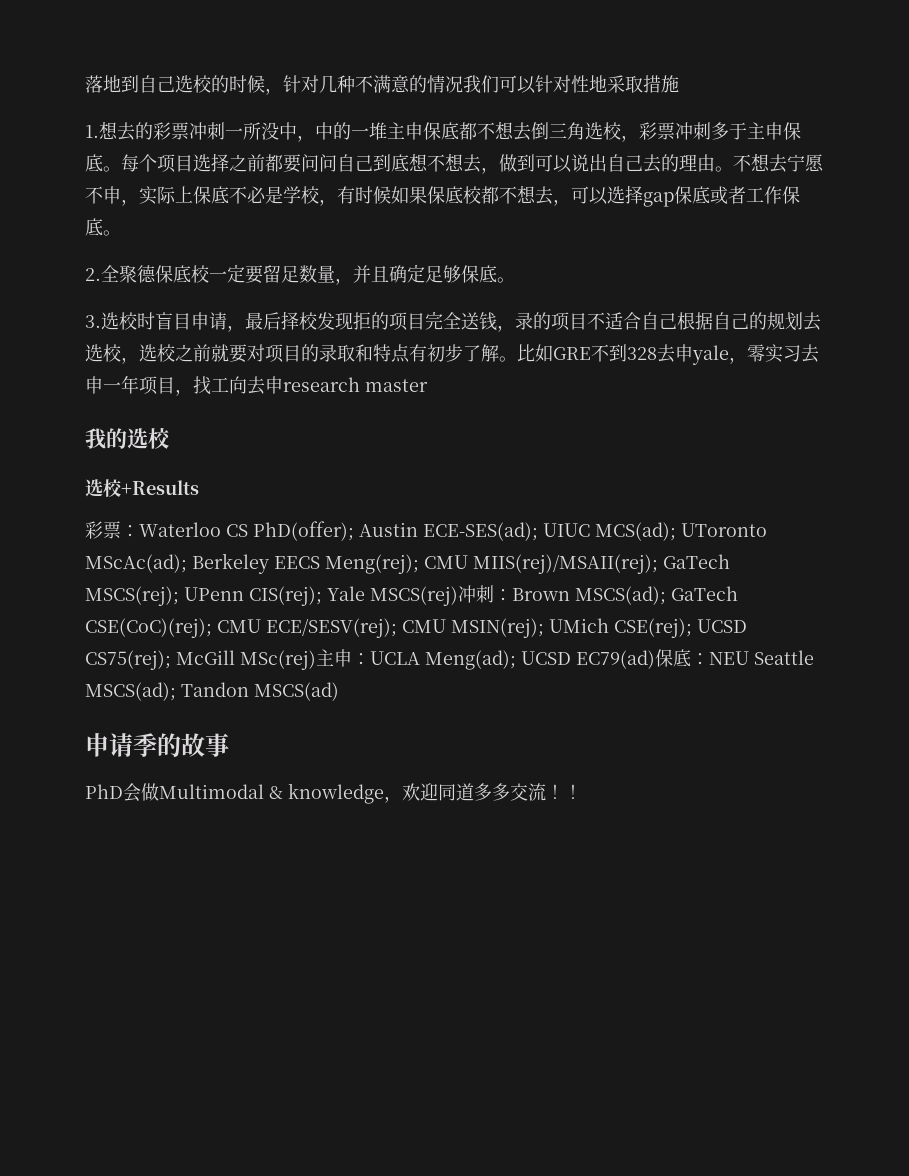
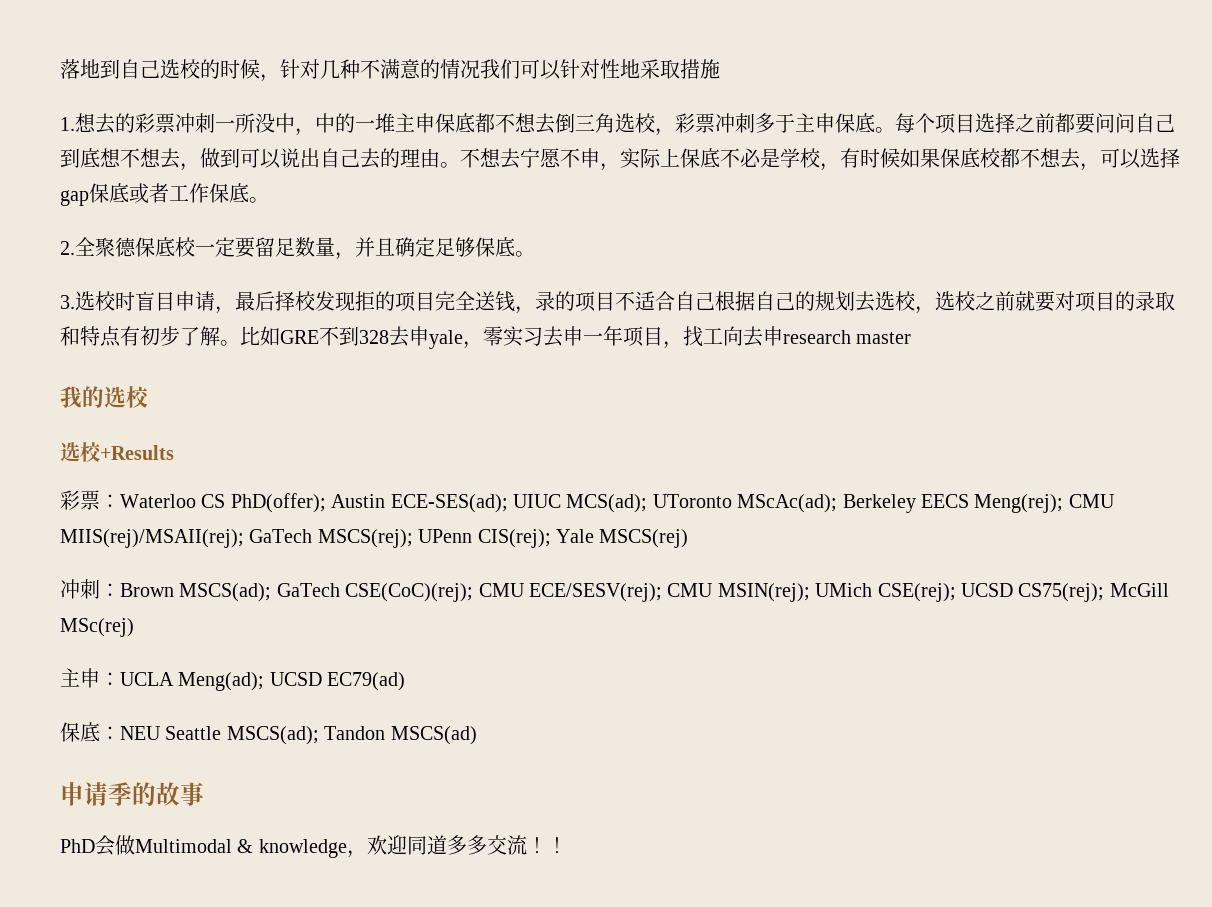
(458, 596) none -> (689, 538) //
(316, 660) none -> (134, 627) //
(655, 659) none -> (406, 681) //

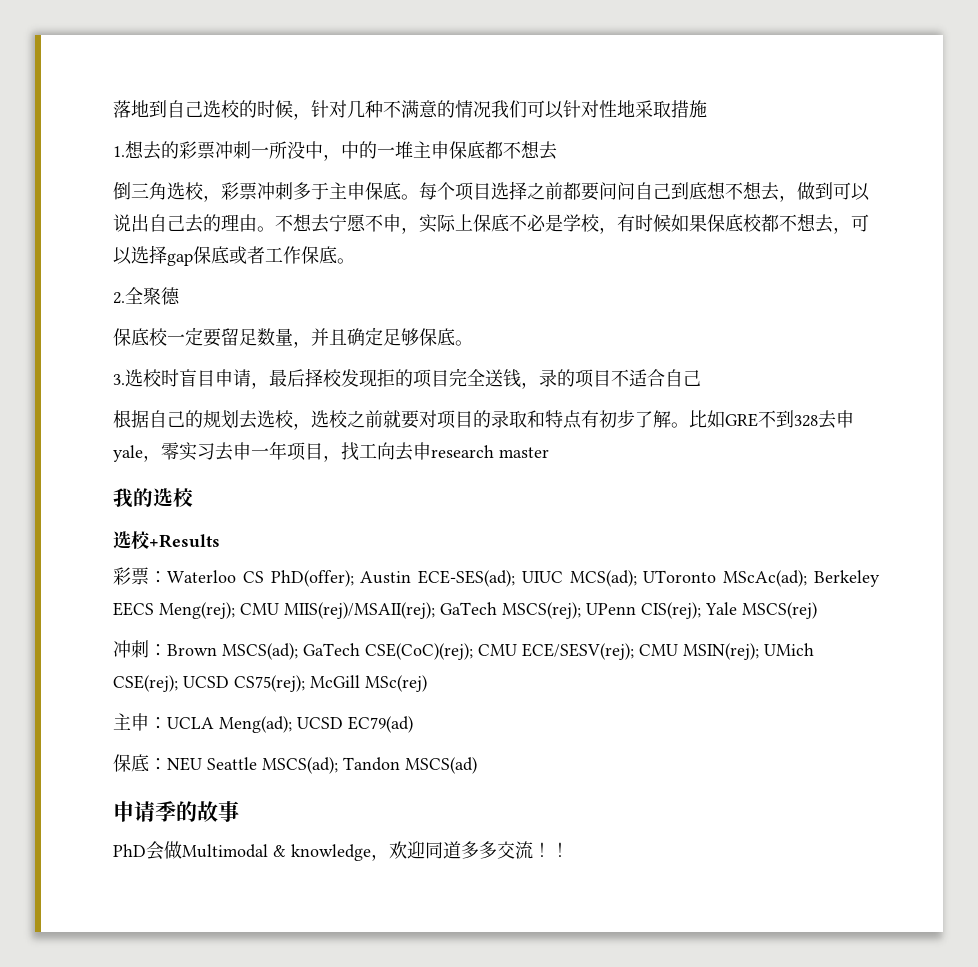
(555, 123) none -> (557, 150) //
(136, 247) none -> (180, 296) //
(715, 301) none -> (701, 378) //

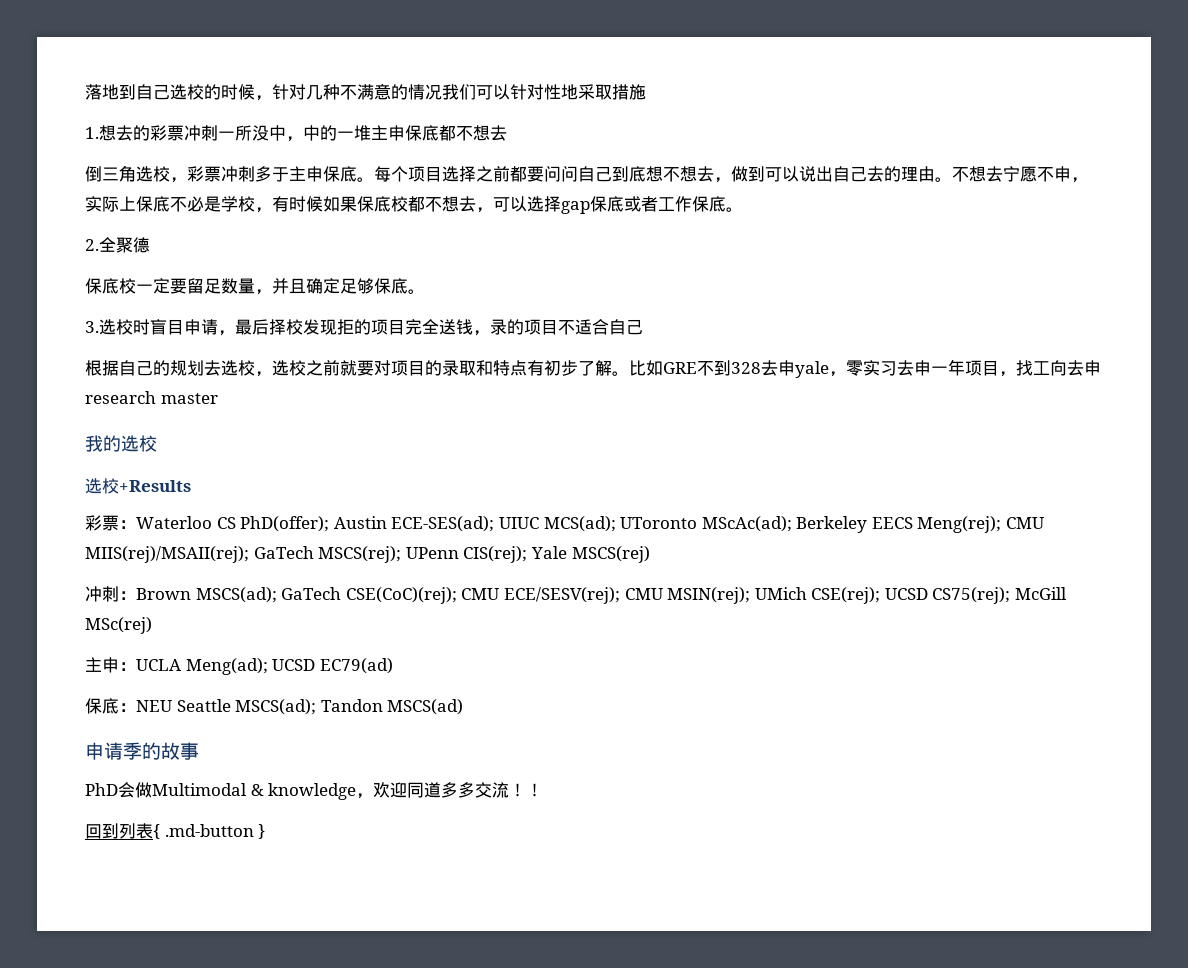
(569, 849) none -> [85,823,266,839] // 回到列表{ .md-button }

